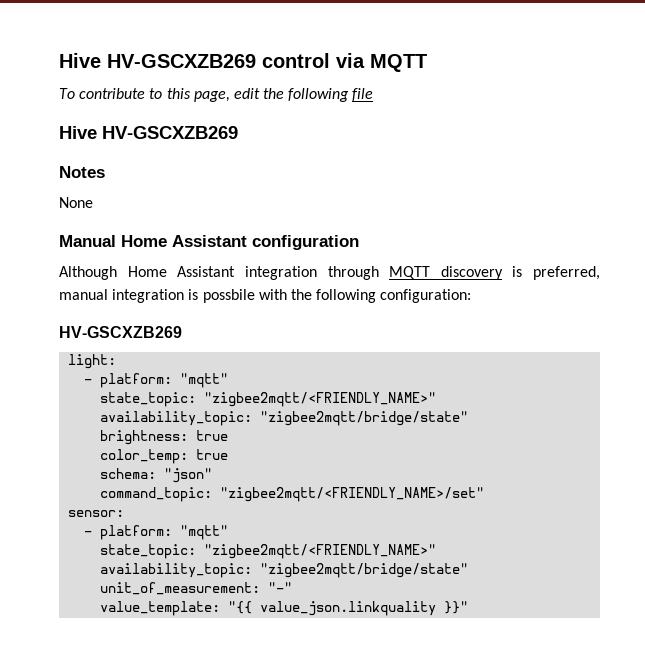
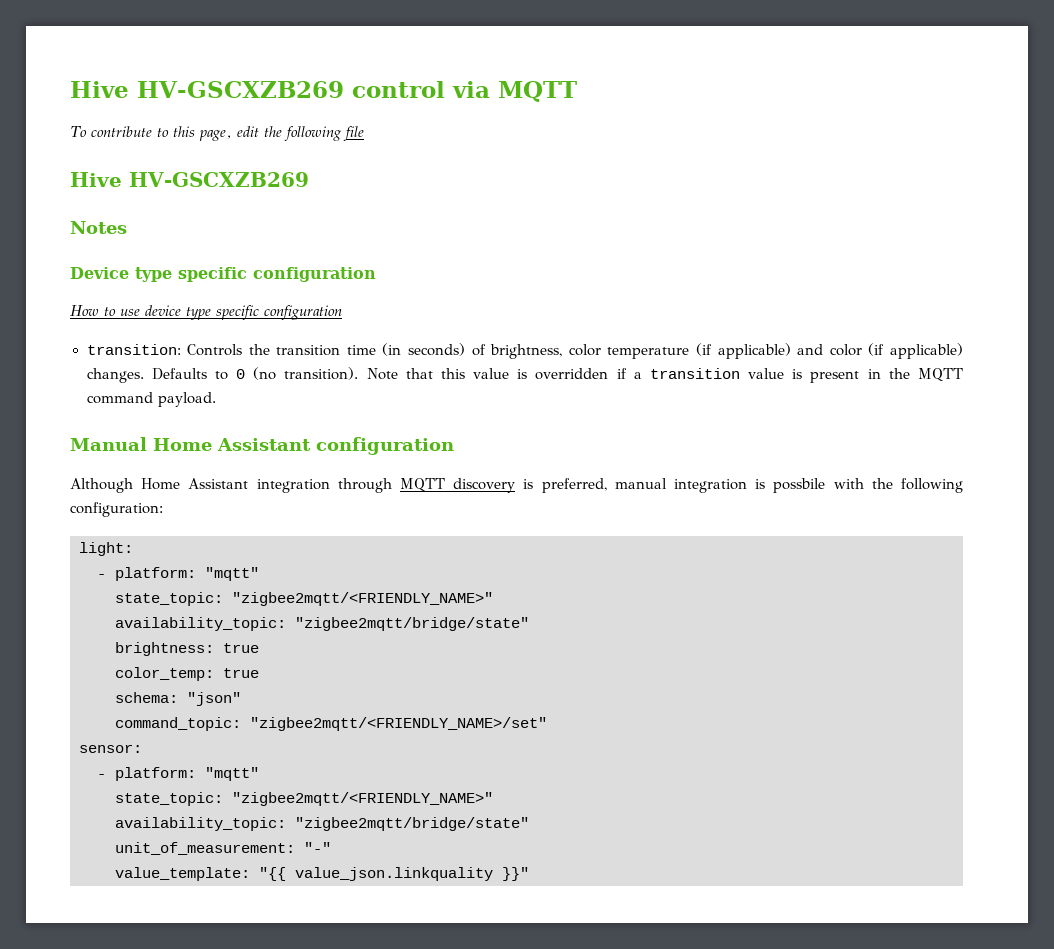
[59,197,93,208] // None -> [70,267,376,282] [70,305,342,320] [86,343,963,359] [86,367,963,383] [86,392,216,407] // Device type specific configuration // How to use device type specific configuration // transition: Controls the transition time (in seconds) of brightness, color temperature (if applicable) and color (if applicable) changes. Defaults to 0 (no transition). Note that this value is overridden if a transition value is present in the MQTT command payload.
[59,326,182,338] // HV-GSCXZB269 -> (163, 509) none

